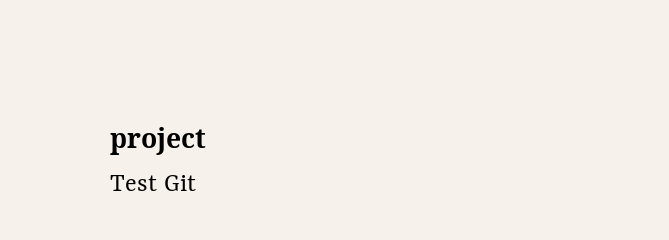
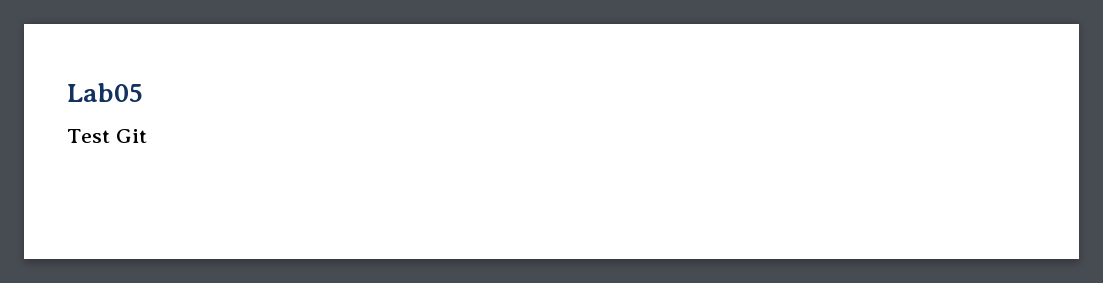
[110,127,206,155] project -> [67,83,143,102] Lab05

